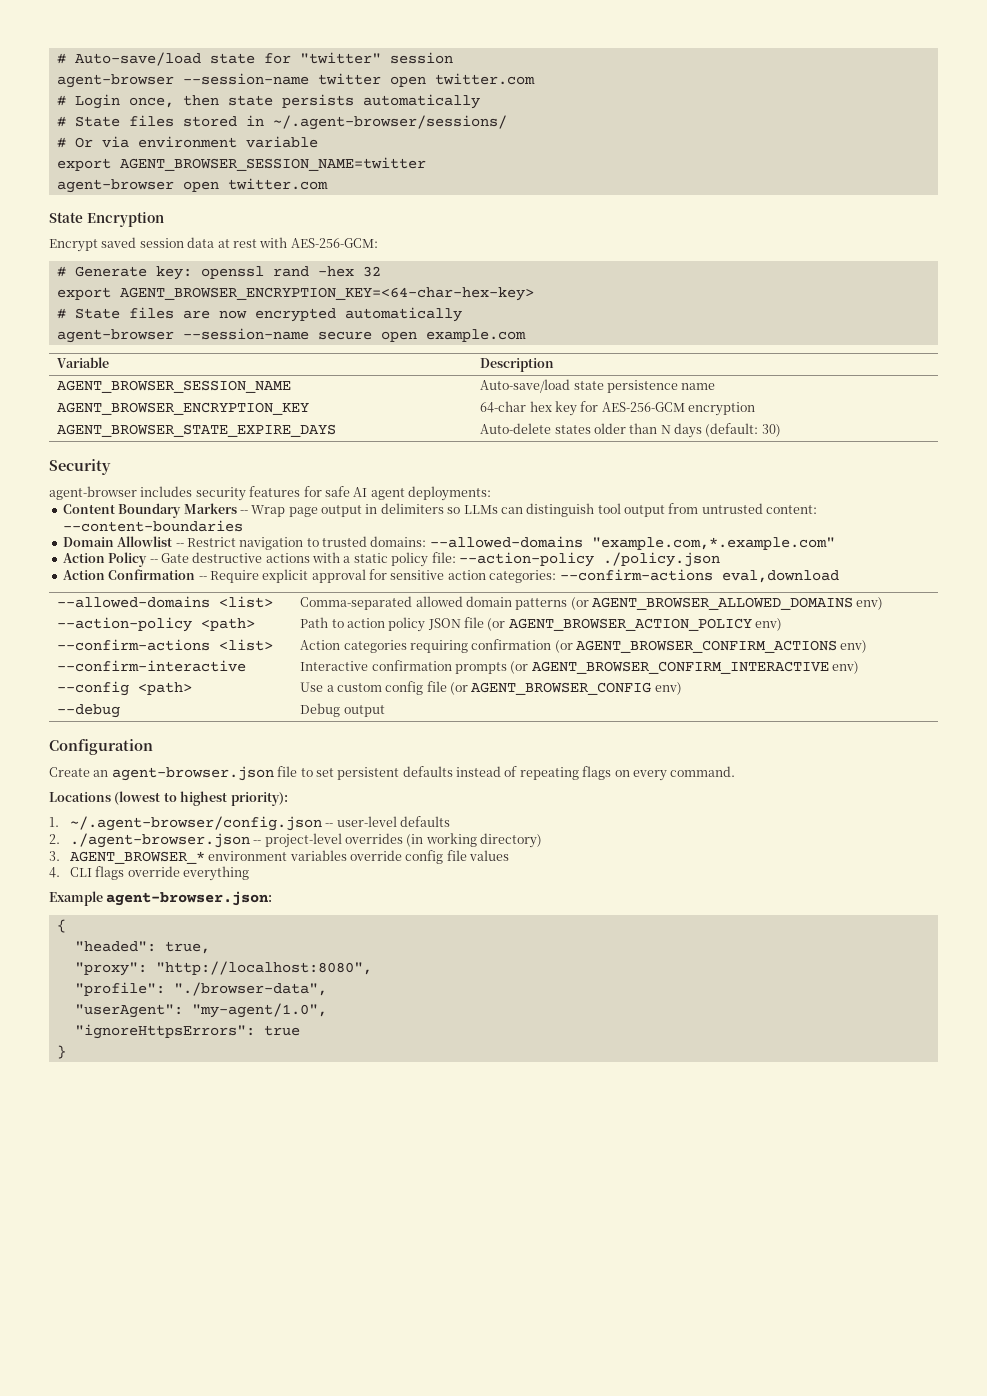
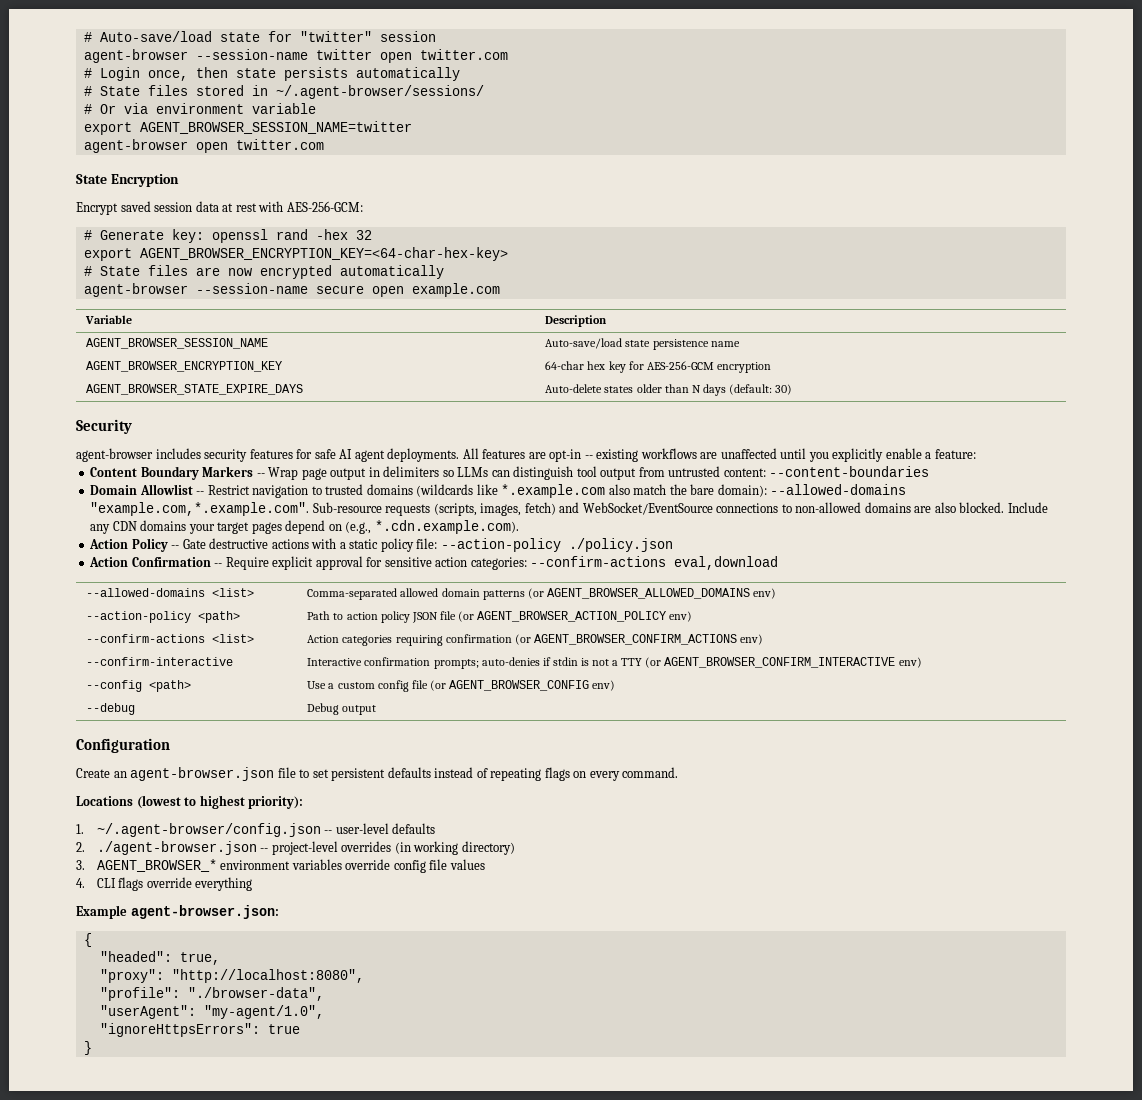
[408,486,491,501] deployments: -> [387,448,976,462] deployments. All features are opt-in -- existing workflows are unaffected until you explicitly enable a feature:
[370,536,835,550] domains: --allowed-domains "example.com,*.example.com" -> [366,484,907,498] [90,502,1048,516] [90,520,519,534] domains (wildcards like *.example.com also match the bare domain): --allowed-domains "example.com,*.example.com". Sub-resource requests (scripts, images, fetch) and WebSocket/EventSource connections to non-allowed domains are also blocked. Include any CDN domains your target pages depend on (e.g., *.cdn.example.com).
[454,662,507,674] prompts -> [433,657,643,669] prompts; auto-denies if stdin is not a TTY

